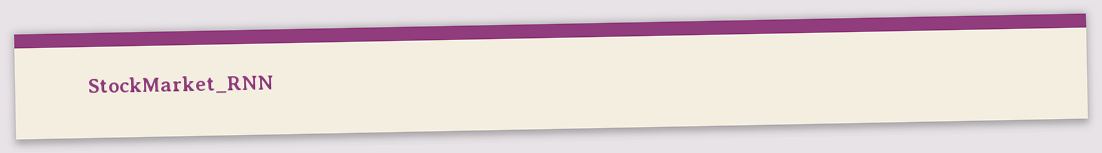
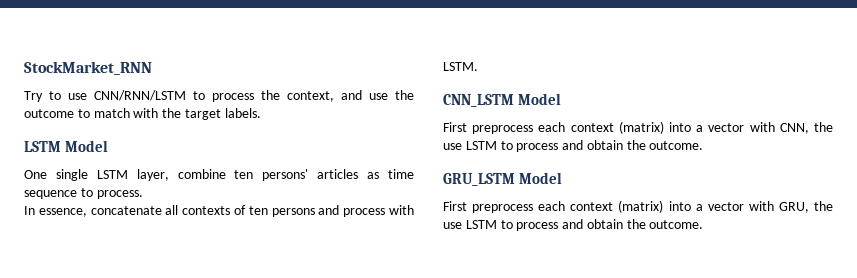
(274, 85) none -> [24,90,414,102] [24,108,261,120] [24,140,109,152] [24,169,415,181] [24,188,143,199] [24,205,415,217] [443,62,478,71] [443,93,562,107] [443,121,833,134] [443,140,704,152] [443,172,563,186] [443,200,833,213] [443,219,704,231] // Try to use CNN/RNN/LSTM to process the context, and use the outcome to match with the target labels. // LSTM Model // One single LSTM layer, combine ten persons' articles as time sequence to process. // In essence, concatenate all contexts of ten persons and process with LSTM. // CNN_LSTM Model // First preprocess each context (matrix) into a vector with CNN, the use LSTM to process and obtain the outcome. // GRU_LSTM Model // First preprocess each context (matrix) into a vector with GRU, the use LSTM to process and obtain the outcome.

